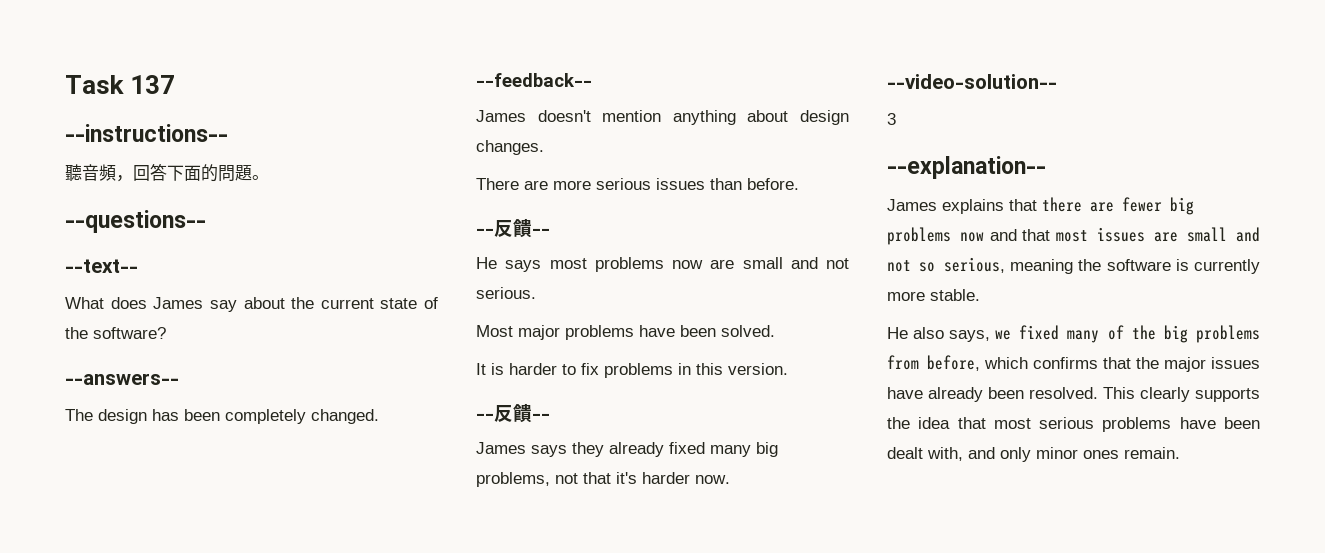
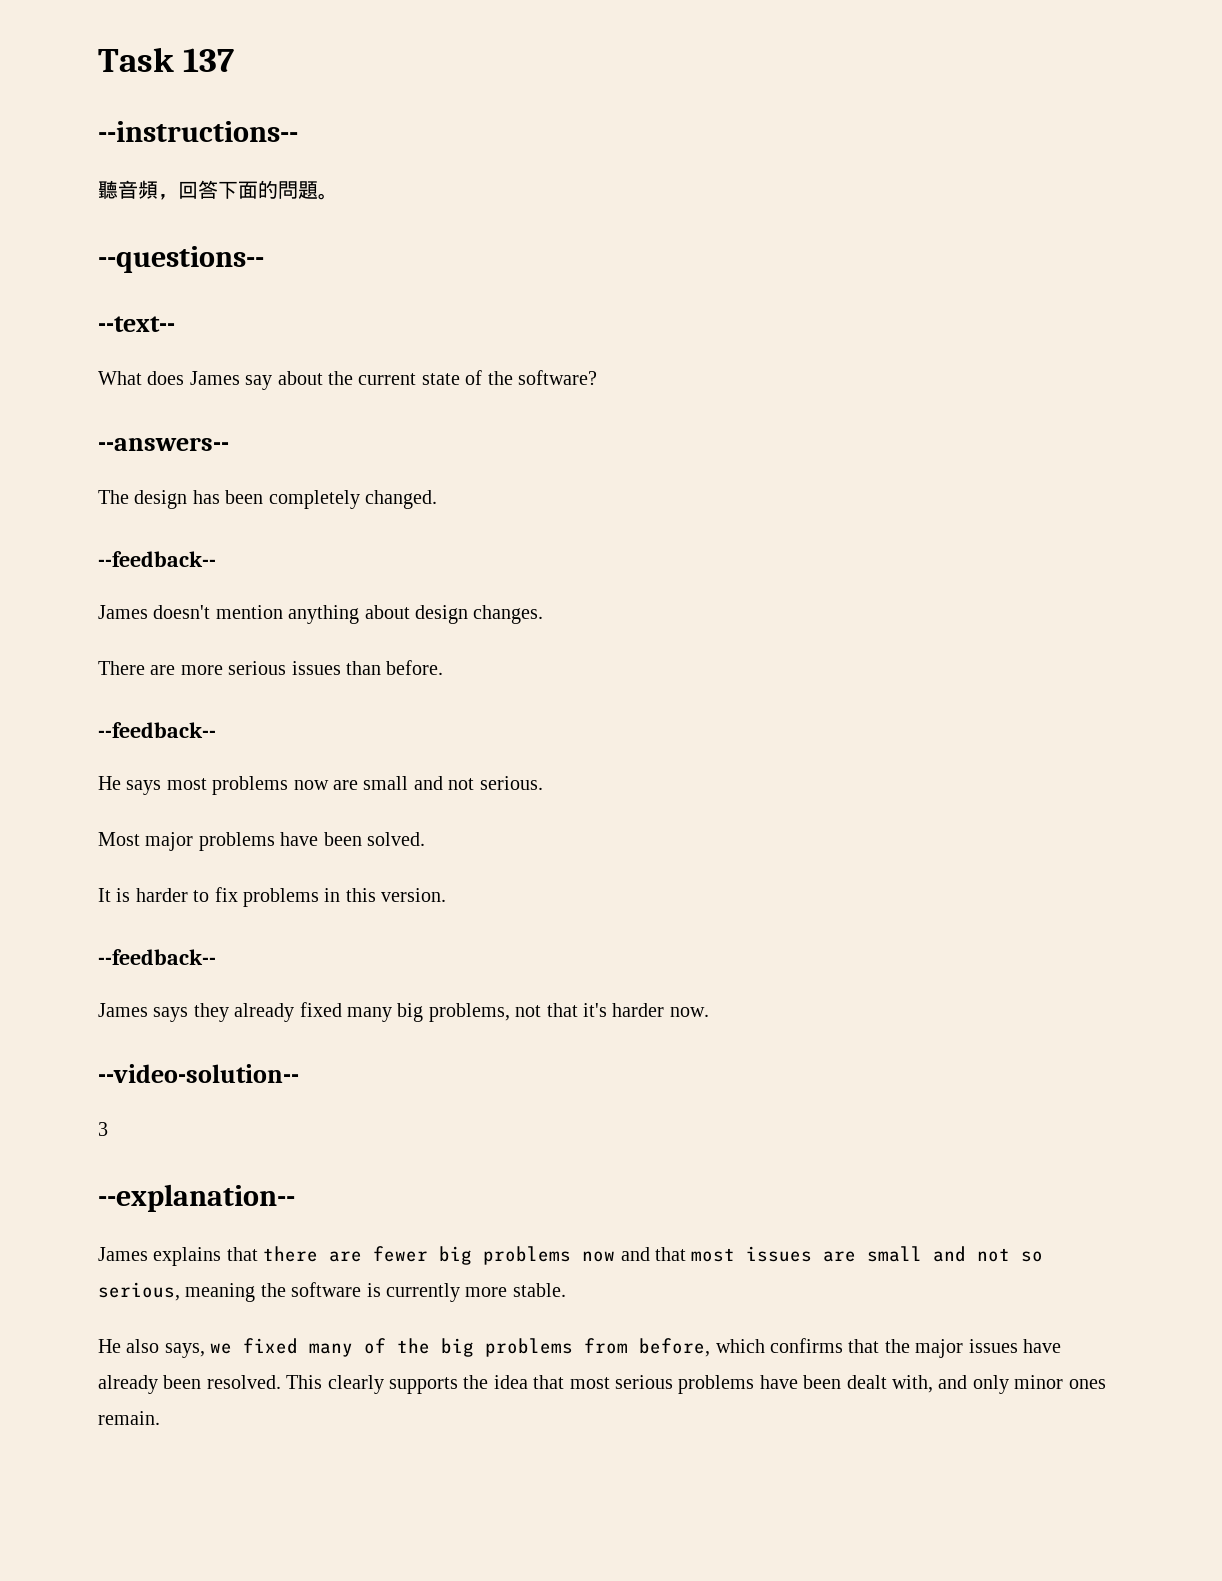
[476,218,550,238] --反饋-- -> [98,722,216,738] --feedback--
[476,403,550,423] --反饋-- -> [98,949,216,965] --feedback--

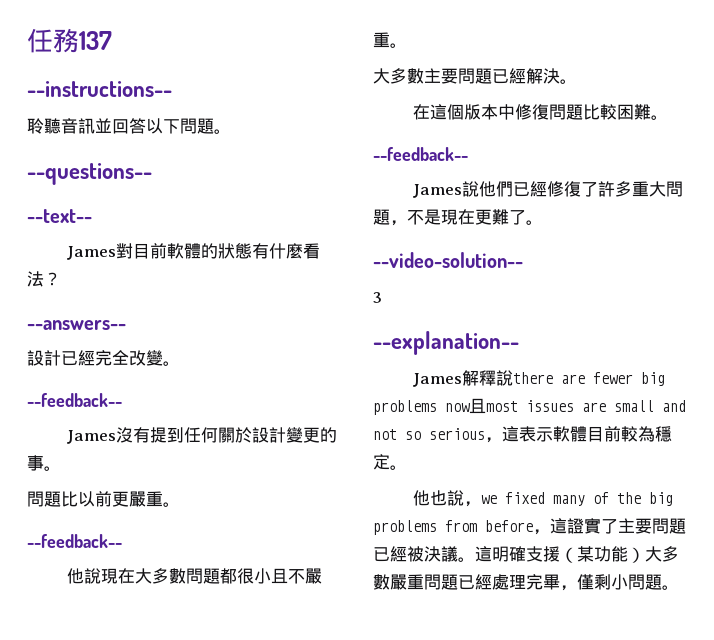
[98,47,174,72] Task -> [27,28,79,53] 任務
[98,180,278,200] 聽音頻，回答下面的 -> [27,118,180,134] 聆聽音訊並回答以下
[98,370,597,390] [98,437,229,451] [98,490,437,509] [98,551,216,567] [98,605,544,624] [98,660,444,675] [98,722,216,738] [98,776,543,795] [98,832,425,851] [98,887,447,907] [98,949,216,965] [98,1002,709,1022] What does James say about the current state of the software? // --answers-- // The design has been completely changed. // --feedback-- // James doesn't mention anything about design changes. // There are more serious issues than before. // --feedback-- // He says most problems now are small and not serious. // Most major problems have been solved. // It is harder to fix problems in this version. // --feedback-- // James says they already fixed many big problems, not that it's harder now. -> [66,243,320,260] [27,271,61,287] [27,320,126,330] [27,350,180,366] [27,393,122,407] [66,427,337,444] [27,455,61,471] [27,491,180,507] [27,534,122,548] [66,568,322,584] [373,32,407,48] [373,68,577,84] [412,103,668,120] [373,147,468,161] [412,181,683,198] [373,209,543,226] James對目前軟體的狀態有什麼看法？ // --answers-- // 設計已經完全改變。 // --feedback-- // James沒有提到任何關於設計變更的事。 // 問題比以前更嚴重。 // --feedback-- // 他說現在大多數問題都很小且不嚴重。 // 大多數主要問題已經解決。 // 在這個版本中修復問題比較困難。 // --feedback-- // James說他們已經修復了許多重大問題，不是現在更難了。
[153,1247,258,1266] explains that -> [461,370,513,386] 解釋說
[620,1247,686,1261] and that -> [469,398,486,414] 且
[98,1282,566,1302] [98,1339,205,1358] serious, meaning the software is currently more stable. // He also says, -> [429,425,672,443] [373,454,407,470] [412,490,481,507] serious，這表示軟體目前較為穩定。 // 他也說，
[639,1338,1061,1358] [98,1375,1106,1394] [98,1411,160,1425] before, which confirms that the major issues have already been resolved. This clearly supports the idea that most serious problems have been dealt with, and only minor ones remain. -> [485,517,686,535] [373,545,679,563] [373,574,679,591] before，這證實了主要問題已經被決議。這明確支援（某功能）大多數嚴重問題已經處理完畢，僅剩小問題。

